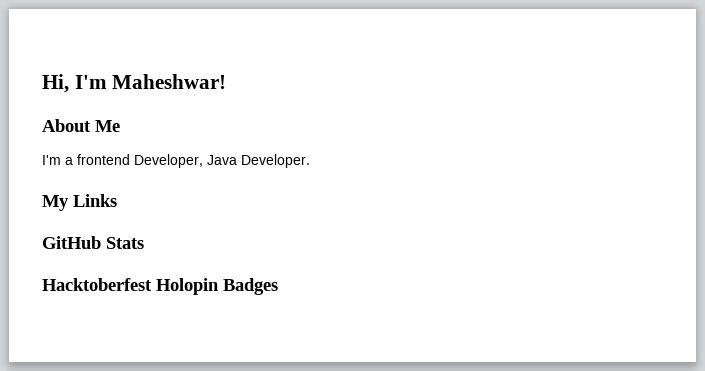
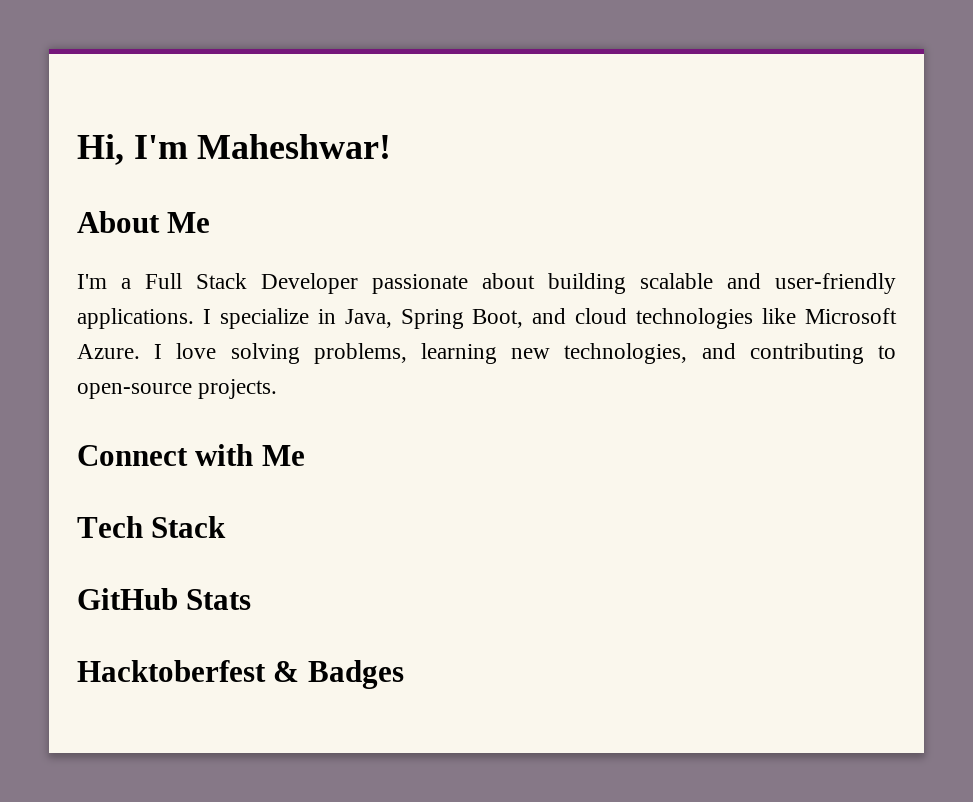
[77,154,310,168] [42,194,117,211] frontend Developer, Java Developer. // My Links -> [145,273,896,294] [77,308,897,329] [77,343,896,364] [77,379,278,399] [77,444,305,466] [77,516,227,538] Full Stack Developer passionate about building scalable and user-friendly applications. I specialize in Java, Spring Boot, and cloud technologies like Microsoft Azure. I love solving problems, learning new technologies, and contributing to open-source projects. // Connect with Me // Tech Stack
[156,278,219,295] Holopin -> [273,661,300,682] &

